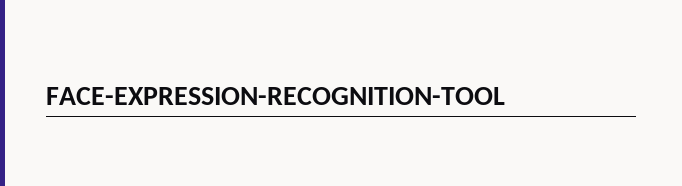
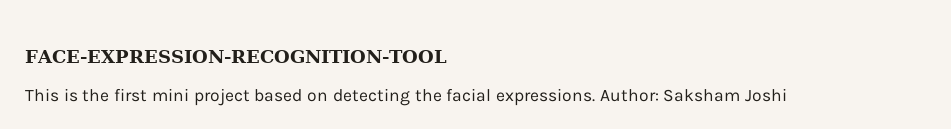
(505, 96) none -> [25,88,788,106] // This is the first mini project based on detecting the facial expressions. Author: Saksham Joshi

